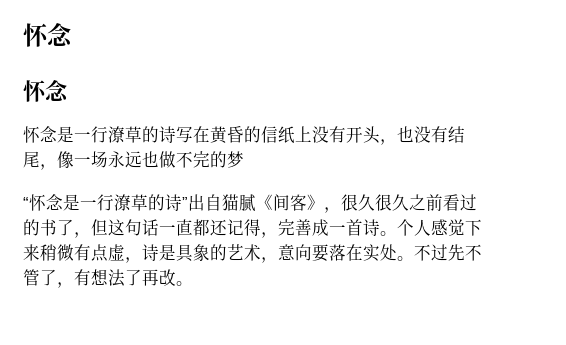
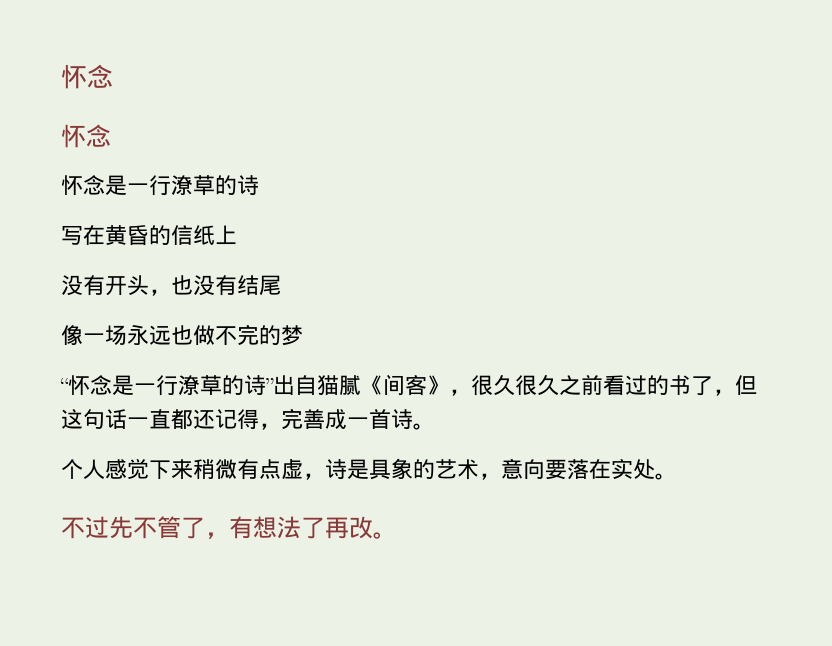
(176, 134) none -> (259, 185) //
(312, 134) none -> (237, 235) //
[40,164,57,170] ， -> (281, 285) //
(397, 233) none -> (435, 426) //
(414, 258) none -> (677, 476) //

